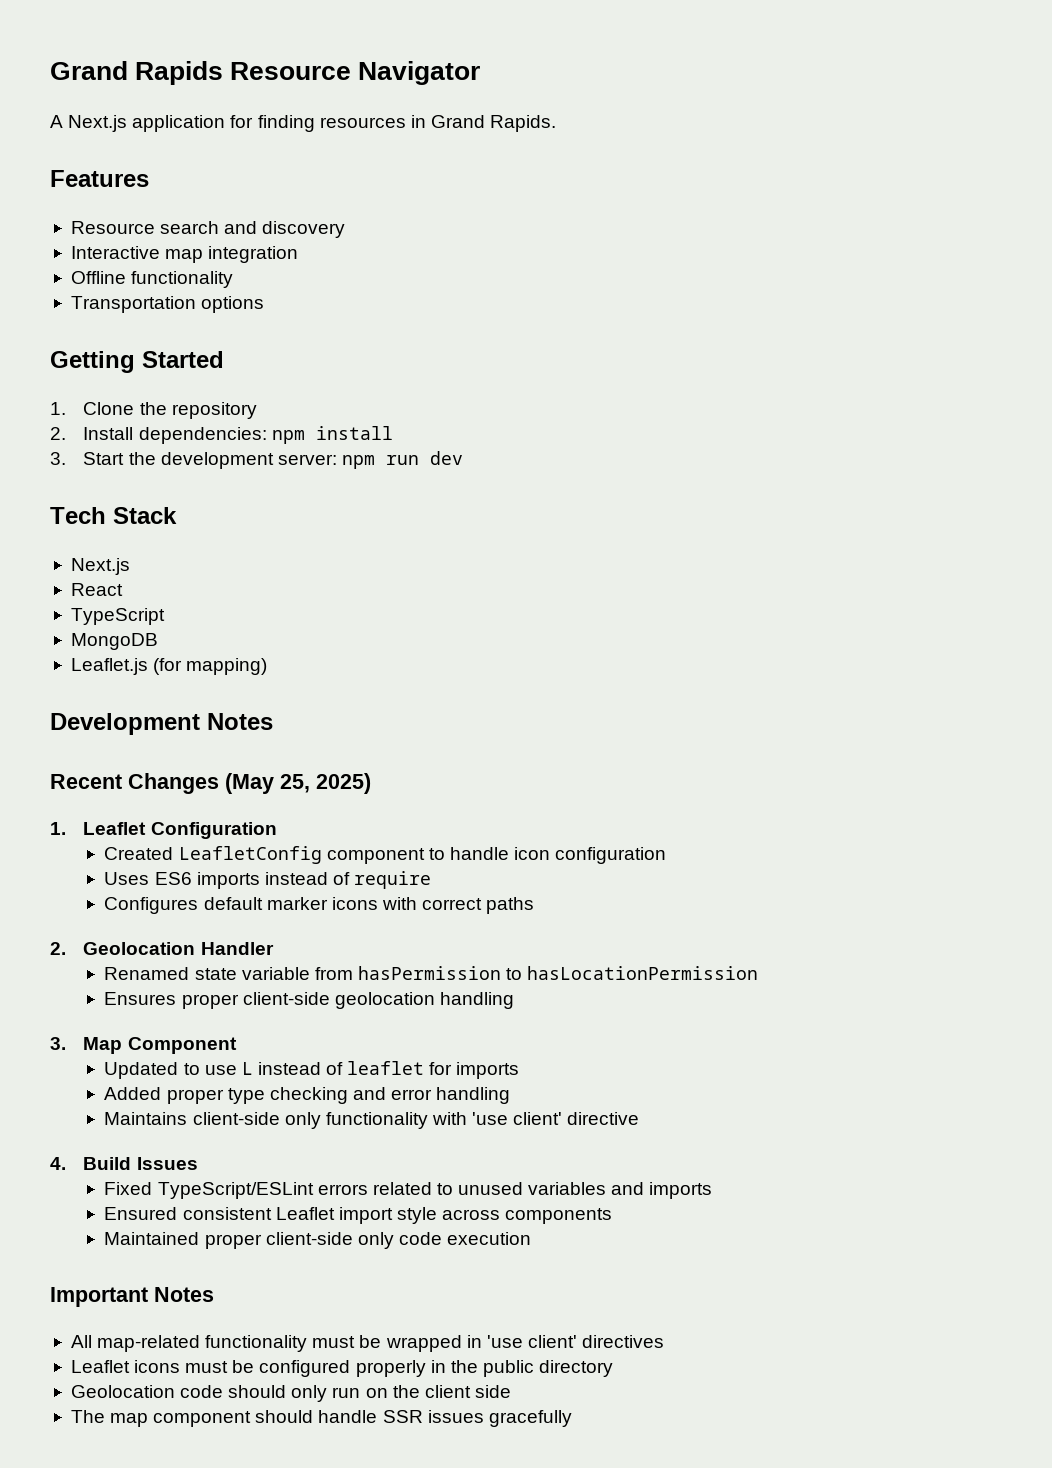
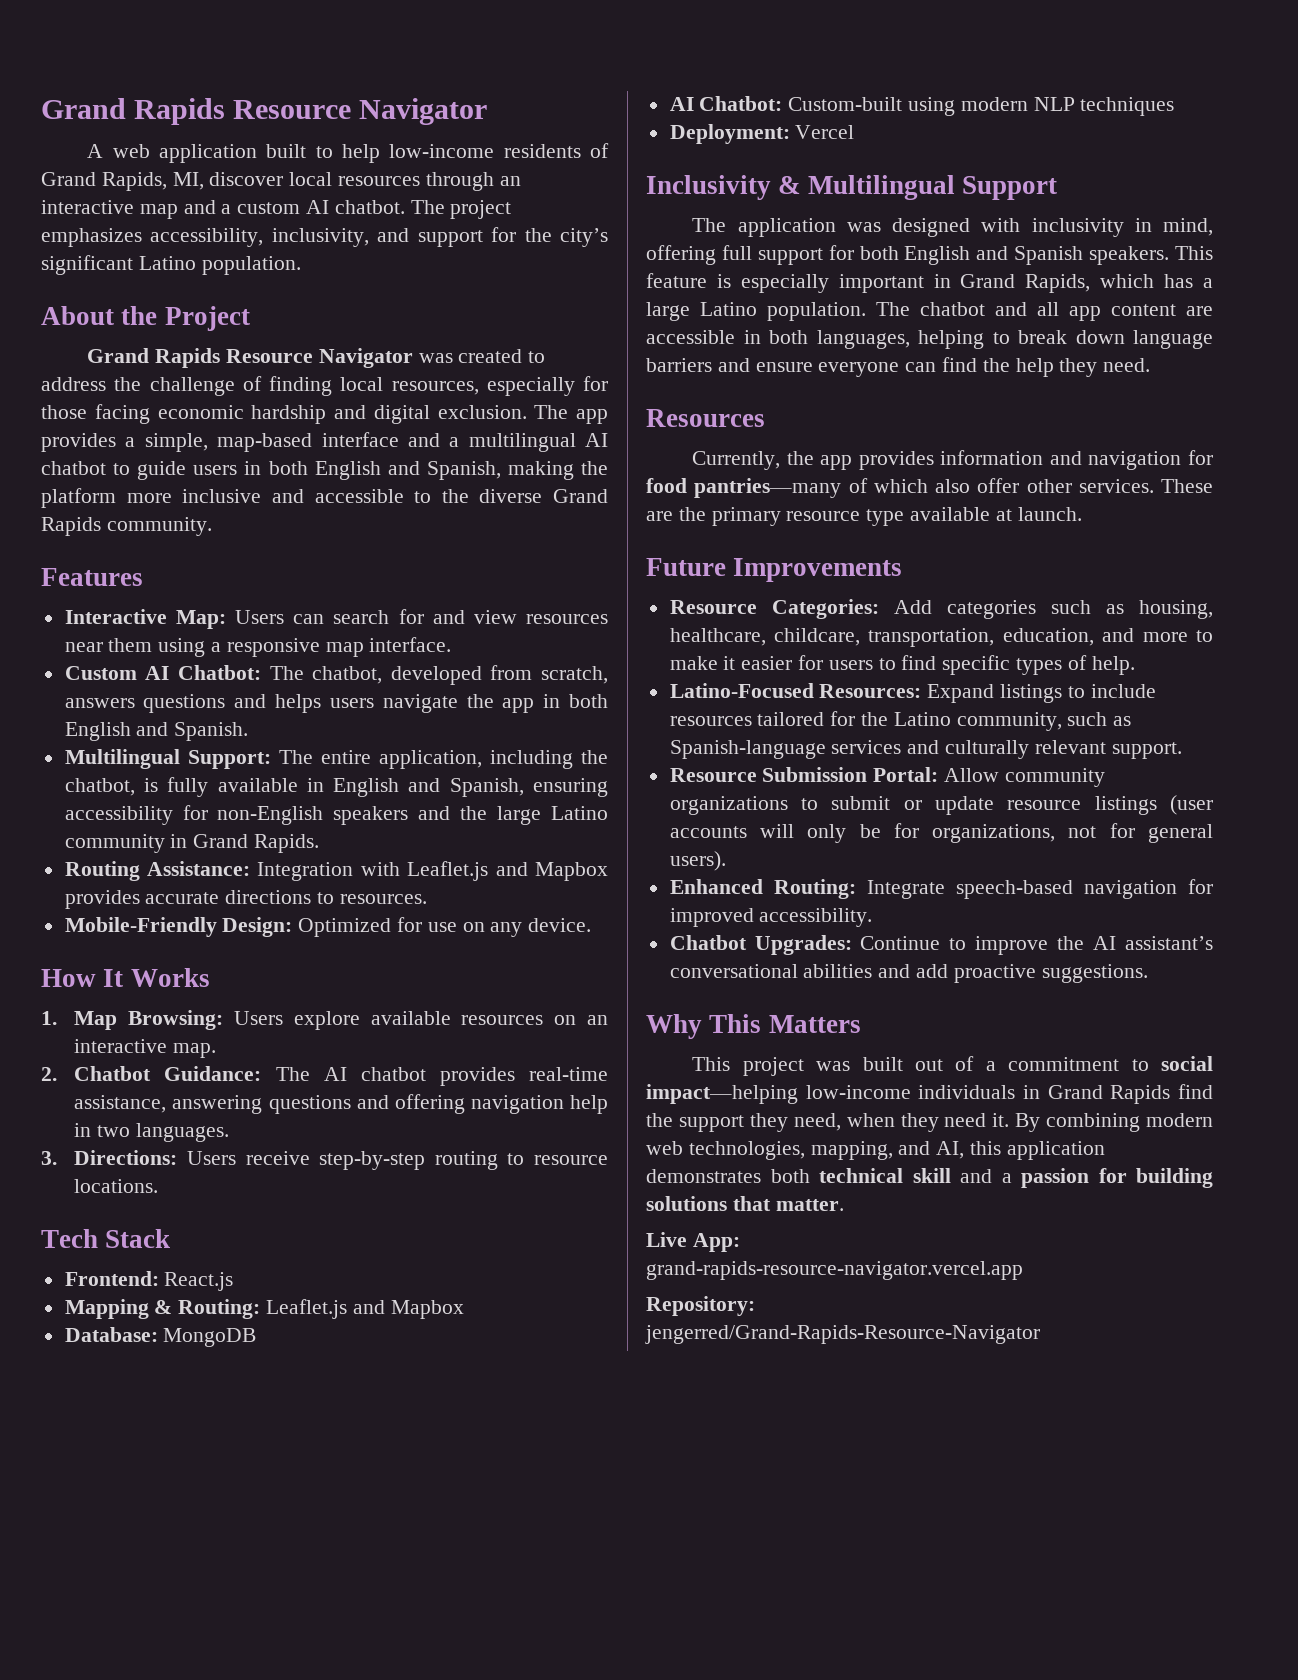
[68,115,557,132] [50,170,149,187] [70,221,346,238] [70,246,299,263] [70,271,234,288] [70,296,265,313] [50,351,224,373] [50,402,257,419] [50,426,393,444] [50,451,464,469] [50,507,177,524] [70,558,130,575] [70,583,123,596] [70,608,165,625] [70,633,158,650] [70,658,268,675] [50,713,273,735] [50,773,371,794] [50,822,277,839] [104,846,667,864] [104,871,432,889] [104,897,535,914] [50,942,274,955] [104,966,759,980] [104,992,514,1009] [50,1037,237,1054] [104,1061,520,1079] [104,1087,511,1104] [104,1112,640,1129] [50,1157,198,1170] [104,1182,713,1199] [104,1207,613,1224] [104,1232,532,1249] [50,1287,214,1307] [70,1335,665,1352] [70,1360,614,1377] [70,1385,511,1402] [70,1410,572,1427] Next.js application for finding resources in Grand Rapids. // Features // Resource search and discovery // Interactive map integration // Offline functionality // Transportation options // Getting Started // 1. Clone the repository // 2. Install dependencies: npm install // 3. Start the development server: npm run dev // Tech Stack // Next.js // React // TypeScript // MongoDB // Leaflet.js (for mapping) // Development Notes // Recent Changes (May 25, 2025) // 1. Leaflet Configuration // Created LeafletConfig component to handle icon configuration // Uses ES6 imports instead of require // Configures default marker icons with correct paths // 2. Geolocation Handler // Renamed state variable from hasPermission to hasLocationPermission // Ensures proper client-side geolocation handling // 3. Map Component // Updated to use L instead of leaflet for imports // Added proper type checking and error handling // Maintains client-side only functionality with 'use client' directive // 4. Build Issues // Fixed TypeScript/ESLint errors related to unused variables and imports // Ensured consistent Leaflet import style across components // Maintained proper client-side only code execution // Important Notes // All map-related functionality must be wrapped in 'use client' directives // Leaflet icons must be configured properly in the public directory // Geolocation code should only run on the client side // The map component should handle SSR issues gracefully -> [112,143,609,163] [41,172,521,191] [41,200,512,219] [41,227,609,247] [41,255,301,275] [41,306,250,331] [87,348,546,368] [41,376,608,396] [41,404,608,424] [41,432,608,452] [41,461,609,480] [41,488,608,508] [41,517,212,536] [41,568,143,586] [64,609,608,629] [64,637,452,657] [64,665,608,685] [64,694,609,713] [64,722,249,741] [64,749,608,769] [64,777,608,797] [64,805,608,825] [64,834,320,853] [64,861,608,881] [64,890,427,909] [64,917,592,937] [41,968,210,987] [41,1010,608,1030] [74,1039,217,1058] [41,1066,608,1086] [74,1094,608,1114] [74,1123,229,1142] [41,1150,608,1170] [74,1179,159,1193] [41,1229,171,1248] [64,1271,234,1291] [64,1299,464,1319] [64,1327,257,1347] [669,96,1175,116] [669,124,855,144] [646,175,1057,200] [692,218,1213,237] [646,245,1213,265] [646,273,1213,293] [646,302,1213,321] [646,330,1213,349] [646,357,1151,377] [646,409,765,427] [692,450,1213,470] [646,478,1213,498] [646,507,1082,526] [646,558,903,582] [669,599,1213,619] [669,628,1213,647] [669,655,1135,675] [669,683,1156,703] [669,711,1132,731] [669,740,1182,759] [669,767,1105,787] [669,795,1213,815] [669,823,1213,843] [669,851,726,871] [669,879,1213,899] [669,908,873,927] [669,935,1213,955] [669,964,1148,983] [646,1014,861,1039] [692,1056,1213,1076] [646,1084,1213,1104] [646,1113,1213,1132] [646,1141,1105,1160] [646,1168,1213,1188] [646,1196,844,1211] [646,1232,740,1252] [646,1261,1023,1280] [646,1296,755,1316] [645,1325,1040,1344] web application built to help low-income residents of Grand Rapids, MI, discover local resources through an interactive map and a custom AI chatbot. The project emphasizes accessibility, inclusivity, and support for the city’s significant Latino population. // About the Project // Grand Rapids Resource Navigator was created to address the challenge of finding local resources, especially for those facing economic hardship and digital exclusion. The app provides a simple, map-based interface and a multilingual AI chatbot to guide users in both English and Spanish, making the platform more inclusive and accessible to the diverse Grand Rapids community. // Features // Interactive Map: Users can search for and view resources near them using a responsive map interface. // Custom AI Chatbot: The chatbot, developed from scratch, answers questions and helps users navigate the app in both English and Spanish. // Multilingual Support: The entire application, including the chatbot, is fully available in English and Spanish, ensuring accessibility for non-English speakers and the large Latino community in Grand Rapids. // Routing Assistance: Integration with Leaflet.js and Mapbox provides accurate directions to resources. // Mobile-Friendly Design: Optimized for use on any device. // How It Works // 1. Map Browsing: Users explore available resources on an interactive map. // 2. Chatbot Guidance: The AI chatbot provides real-time assistance, answering questions and offering navigation help in two languages. // 3. Directions: Users receive step-by-step routing to resource locations. // Tech Stack // Frontend: React.js // Mapping & Routing: Leaflet.js and Mapbox // Database: MongoDB // AI Chatbot: Custom-built using modern NLP techniques // Deployment: Vercel // Inclusivity & Multilingual Support // The application was designed with inclusivity in mind, offering full support for both English and Spanish speakers. This feature is especially important in Grand Rapids, which has a large Latino population. The chatbot and all app content are accessible in both languages, helping to break down language barriers and ensure everyone can find the help they need. // Resources // Currently, the app provides information and navigation for food pantries—many of which also offer other services. These are the primary resource type available at launch. // Future Improvements // Resource Categories: Add categories such as housing, healthcare, childcare, transportation, education, and more to make it easier for users to find specific types of help. // Latino-Focused Resources: Expand listings to include resources tailored for the Latino community, such as Spanish-language services and culturally relevant support. // Resource Submission Portal: Allow community organizations to submit or update resource listings (user accounts will only be for organizations, not for general users). // Enhanced Routing: Integrate speech-based navigation for improved accessibility. // Chatbot Upgrades: Continue to improve the AI assistant’s conversational abilities and add proactive suggestions. // Why This Matters // This project was built out of a commitment to social impact—helping low-income individuals in Grand Rapids find the support they need, when they need it. By combining modern web technologies, mapping, and AI, this application demonstrates both technical skill and a passion for building solutions that matter. // Live App: // grand-rapids-resource-navigator.vercel.app // Repository: // jengerred/Grand-Rapids-Resource-Navigator

